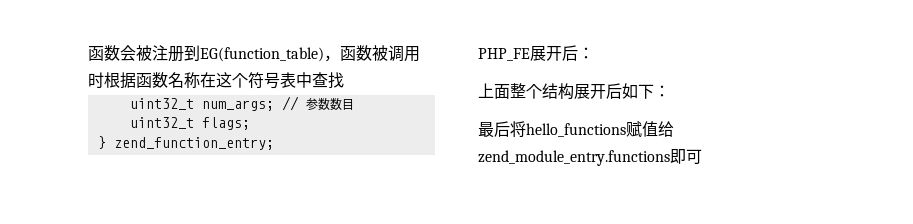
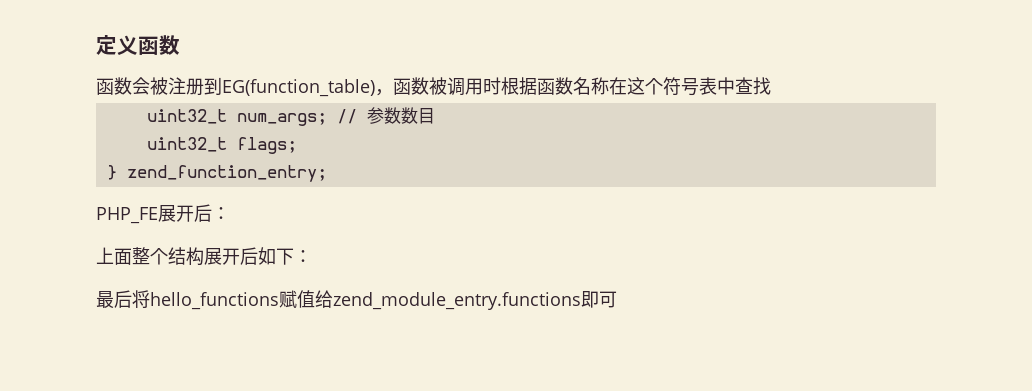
(88, 53) none -> [96,35,180,55] 定义函数 //

